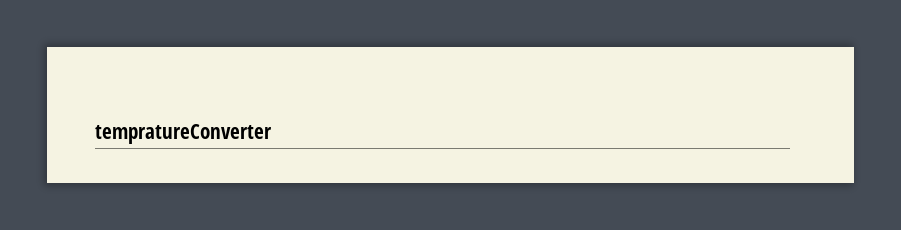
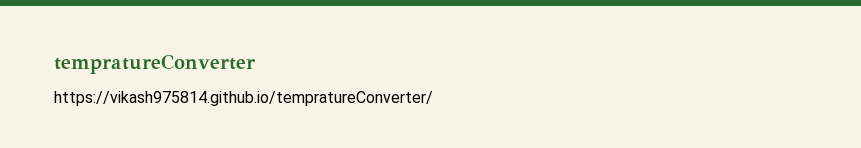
(272, 134) none -> [54,91,433,106] // https://vikash975814.github.io/tempratureConverter/

